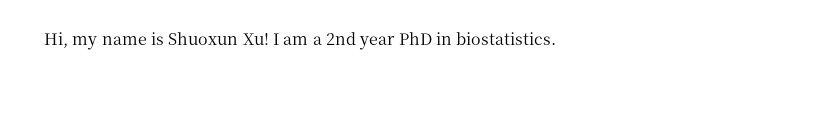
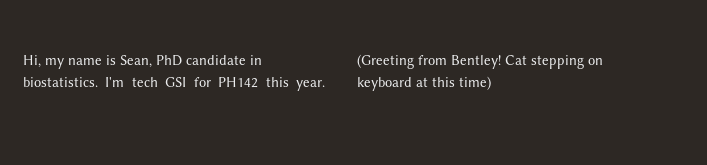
[168,32,557,50] Shuoxun Xu! I am a 2nd year PhD in biostatistics. -> [120,55,262,68] [23,77,325,91] [357,54,603,69] [357,76,491,91] Sean, PhD candidate in biostatistics. I'm tech GSI for PH142 this year. (Greeting from Bentley! Cat stepping on keyboard at this time)

